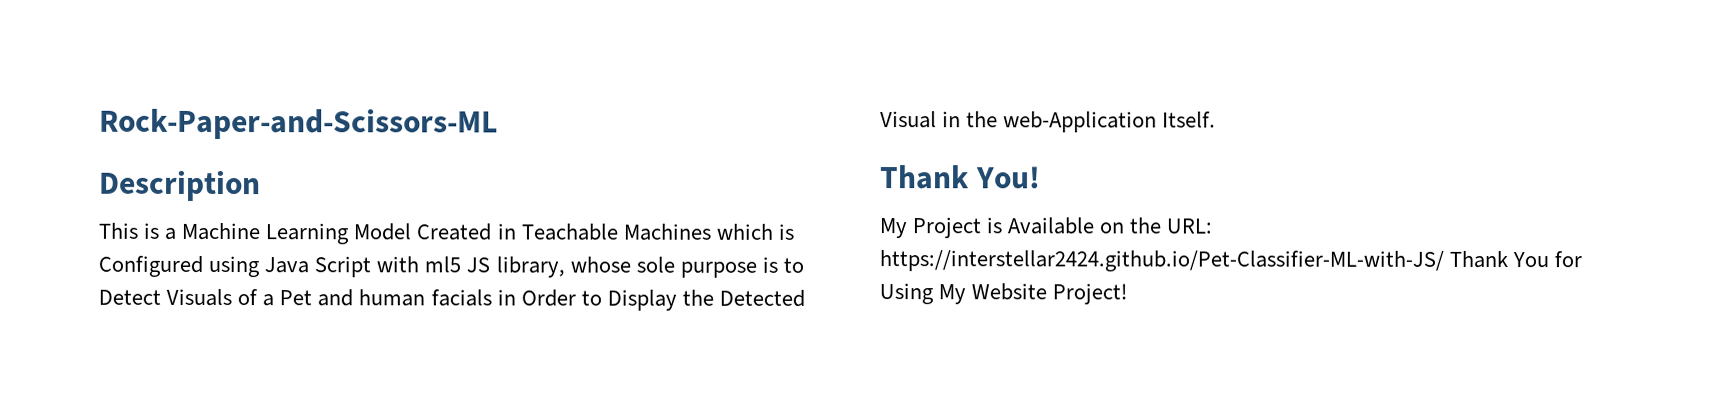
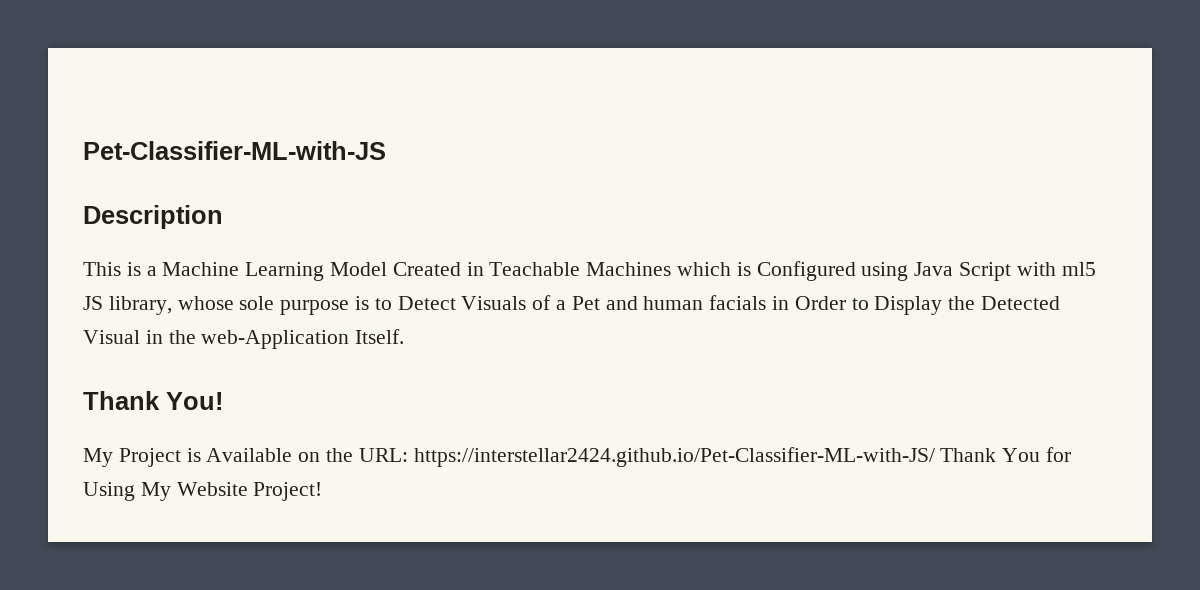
[99,108,498,140] Rock-Paper-and-Scissors-ML -> [83,141,386,160] Pet-Classifier-ML-with-JS

